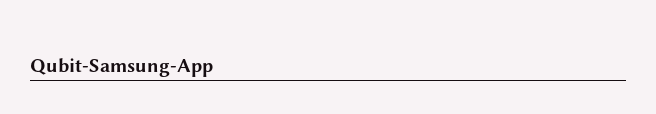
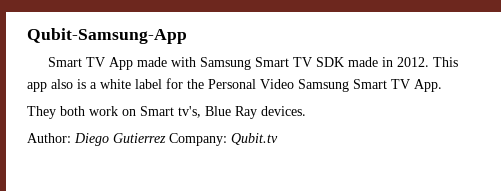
(213, 67) none -> [47,57,458,70] [27,78,442,92] [27,106,306,119] [27,133,278,146] // Smart TV App made with Samsung Smart TV SDK made in 2012. This app also is a white label for the Personal Video Samsung Smart TV App. // They both work on Smart tv's, Blue Ray devices. // Author: Diego Gutierrez Company: Qubit.tv

